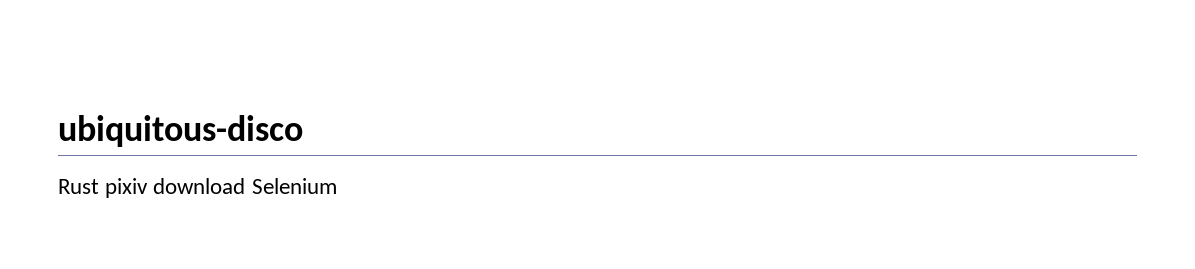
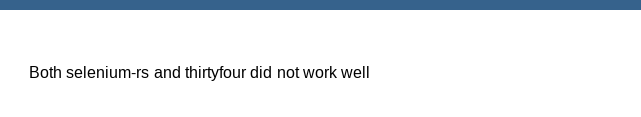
[58,115,303,147] [58,178,337,198] ubiquitous-disco // Rust pixiv download Selenium -> [29,66,371,81] Both selenium-rs and thirtyfour did not work well

